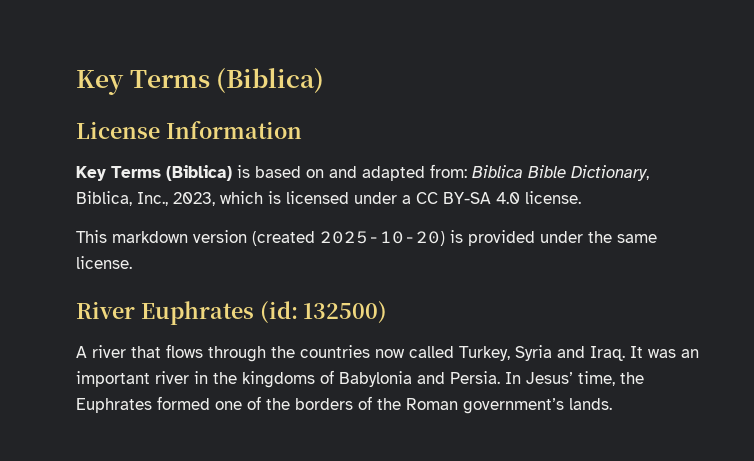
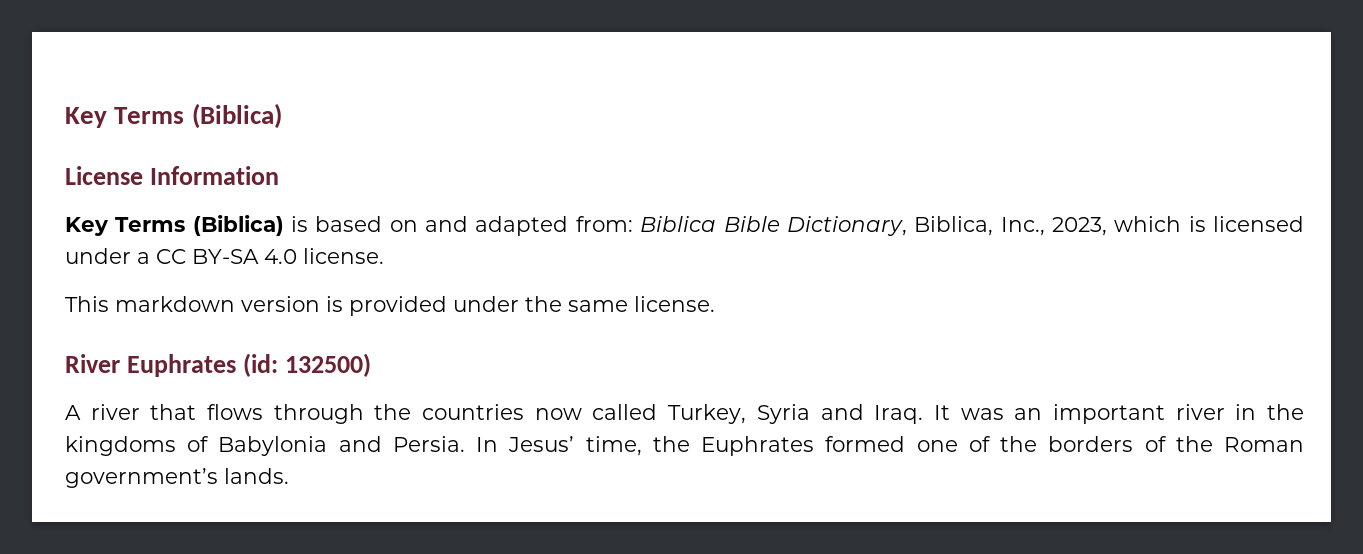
[252,231,445,246] (created 2025-10-20) -> (320, 304) none

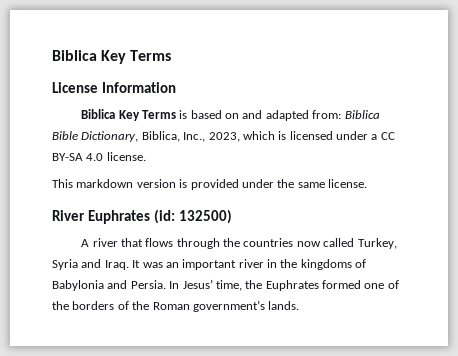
[65,103,282,129] Key Terms (Biblica) -> [52,50,172,64] Biblica Key Terms
[65,215,284,236] Key Terms (Biblica) -> [81,109,176,121] Biblica Key Terms

